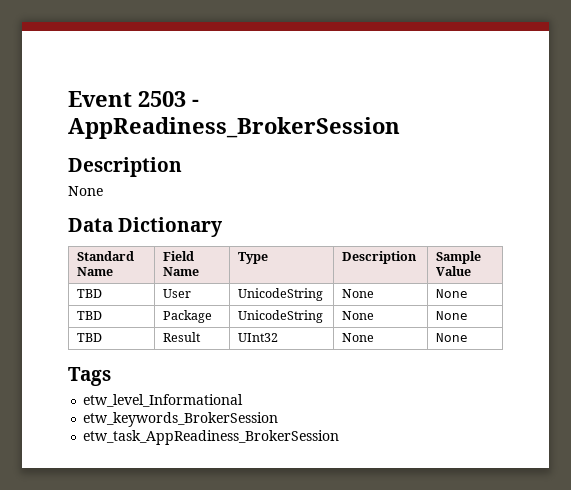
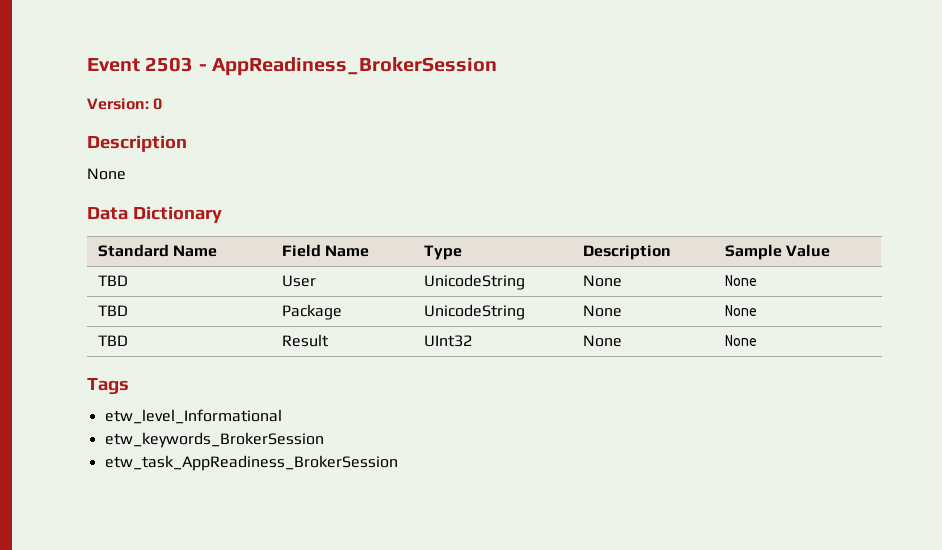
(400, 128) none -> [87,98,163,110] // Version: 0

